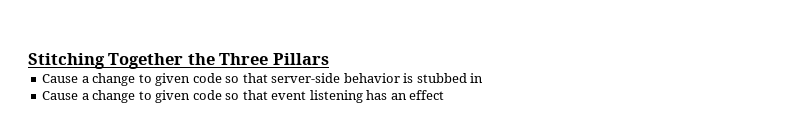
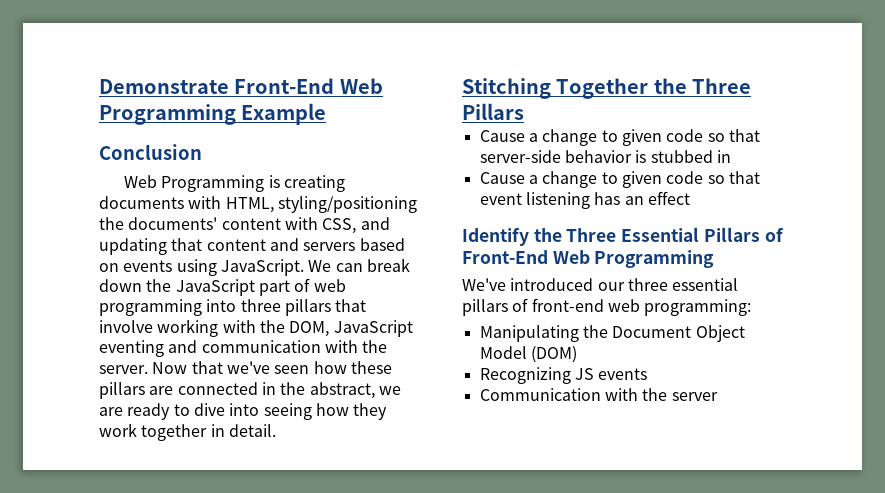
(28, 61) none -> [99,78,383,94] [99,103,327,125] [99,144,202,160] [124,175,346,192] [99,196,417,213] [99,217,390,234] [99,238,405,255] [99,258,410,276] [99,278,346,296] [99,299,367,316] [99,319,413,337] [99,340,388,357] [99,361,392,374] [99,382,401,399] [99,403,388,420] [99,423,276,441] Demonstrate Front-End Web Programming Example // Conclusion // Web Programming is creating documents with HTML, styling/positioning the documents' content with CSS, and updating that content and servers based on events using JavaScript. We can break down the JavaScript part of web programming into three pillars that involve working with the DOM, JavaScript eventing and communication with the server. Now that we've seen how these pillars are connected in the abstract, we are ready to dive into seeing how they work together in detail. //
(445, 95) none -> [462,227,784,246] [462,250,715,268] [462,278,739,291] [462,298,752,316] [479,325,745,342] [479,346,577,363] [479,367,648,384] [479,388,718,401] // Identify the Three Essential Pillars of Front-End Web Programming // We've introduced our three essential pillars of front-end web programming: // Manipulating the Document Object Model (DOM) // Recognizing JS events // Communication with the server

